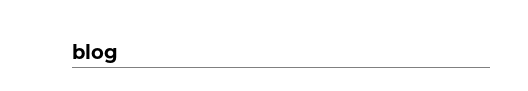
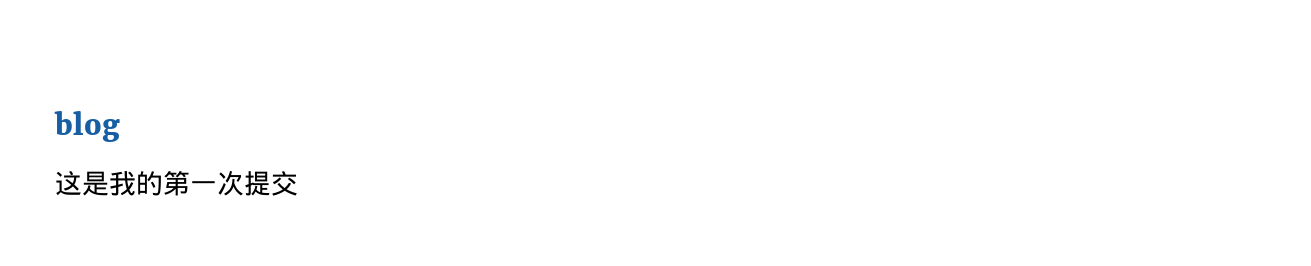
(118, 53) none -> [55,170,298,196] // 这是我的第一次提交

